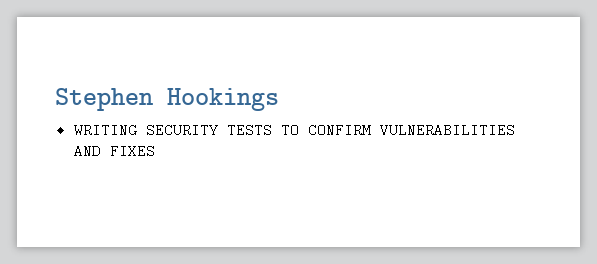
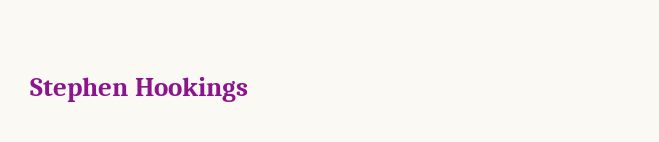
[73,123,515,137] [73,144,155,158] // WRITING SECURITY TESTS TO CONFIRM VULNERABILITIES AND FIXES -> (249, 89) none

